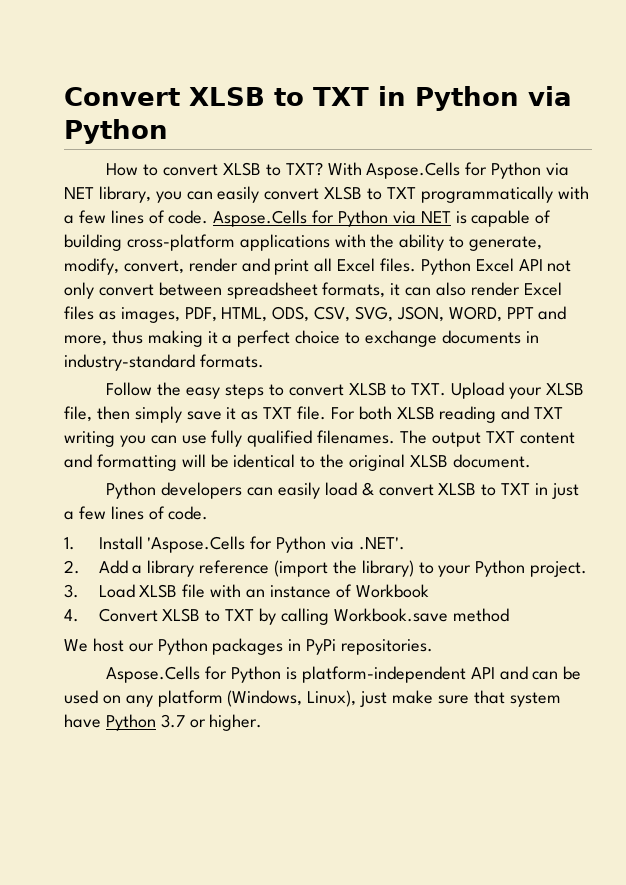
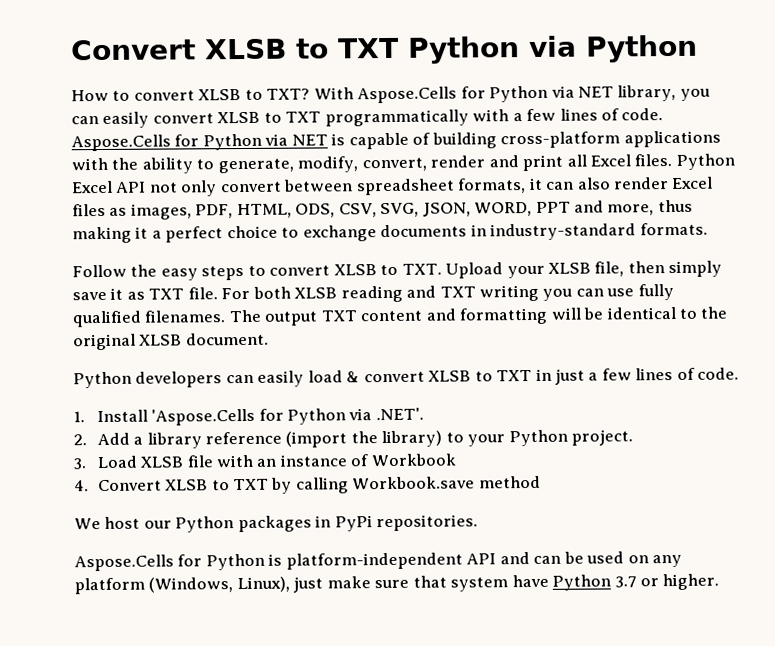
[64,86,406,106] Convert XLSB to TXT in -> [71,37,399,61] Convert XLSB to TXT

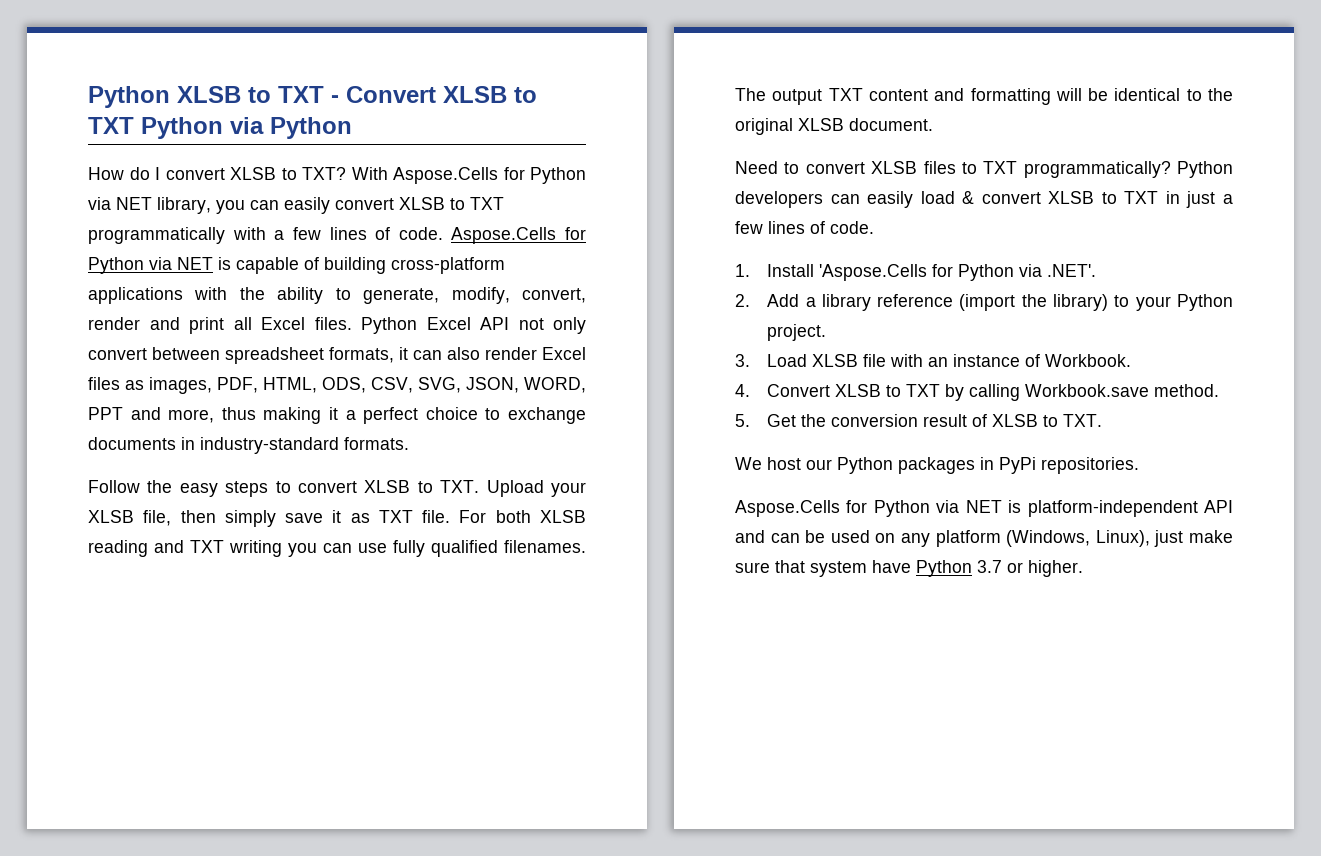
(71, 50) none -> [88,86,339,108] Python XLSB to TXT -
[112,90,131,101] to -> [129,167,160,180] do I
(269, 339) none -> [735,161,1171,178] Need to convert XLSB files to TXT programmatically?
[370,453,456,467] Workbook -> [1045,354,1132,367] Workbook.
[478,475,541,489] method -> [1154,384,1220,397] [735,414,1103,427] method. // 5. Get the conversion result of XLSB to TXT.
(265, 562) none -> [936,500,1002,513] via NET

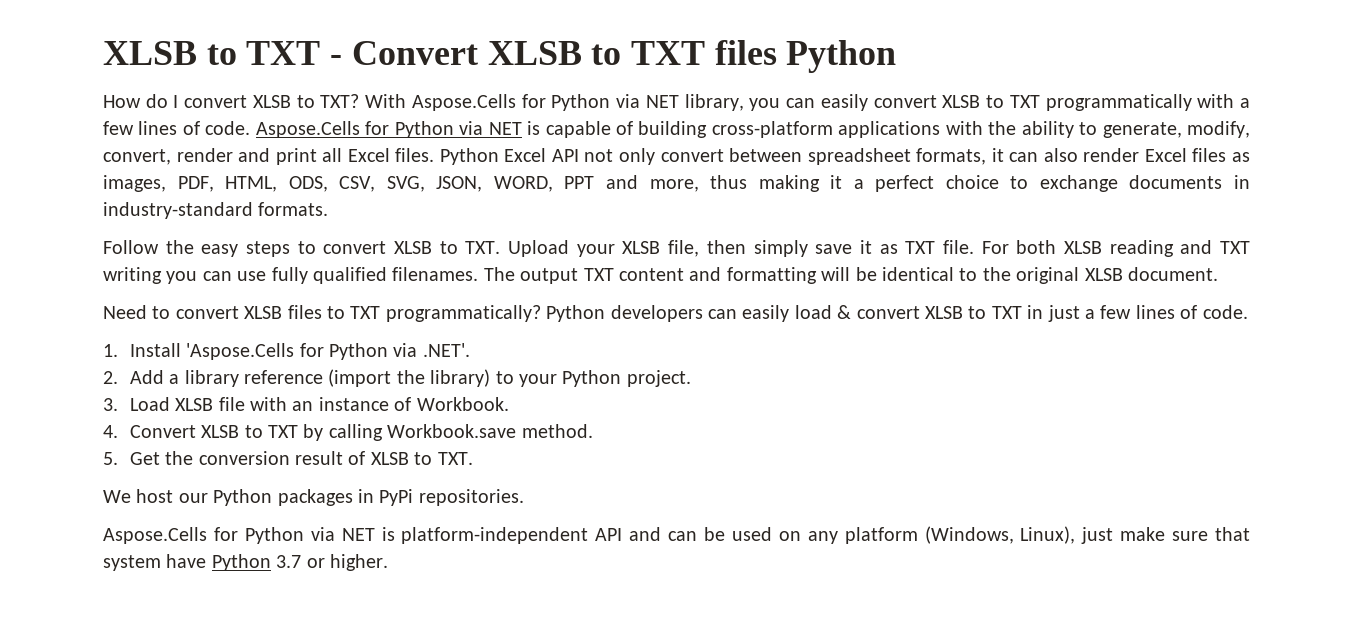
[88,86,170,108] Python -> (103, 53) none
[141,117,264,139] Python via -> [714,40,777,65] files

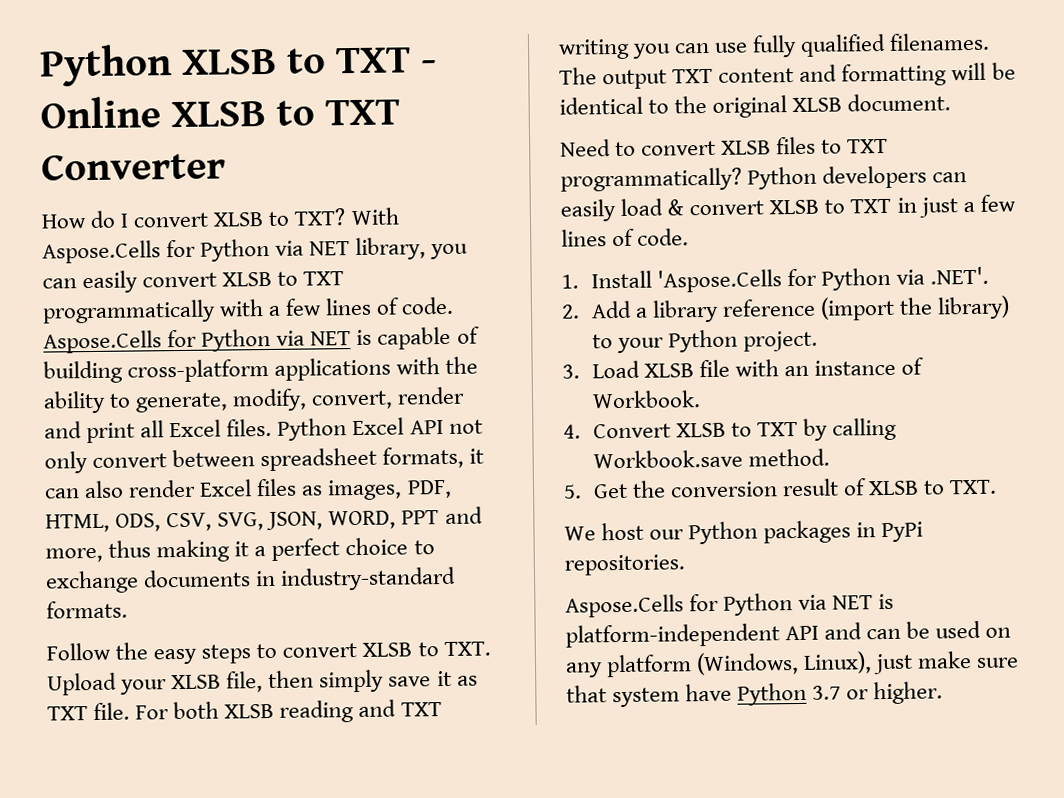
(103, 53) none -> [39,44,172,87] Python
[351,40,897,73] Convert XLSB to TXT files Python -> [40,96,400,129] [41,152,226,181] Online XLSB to TXT Converter

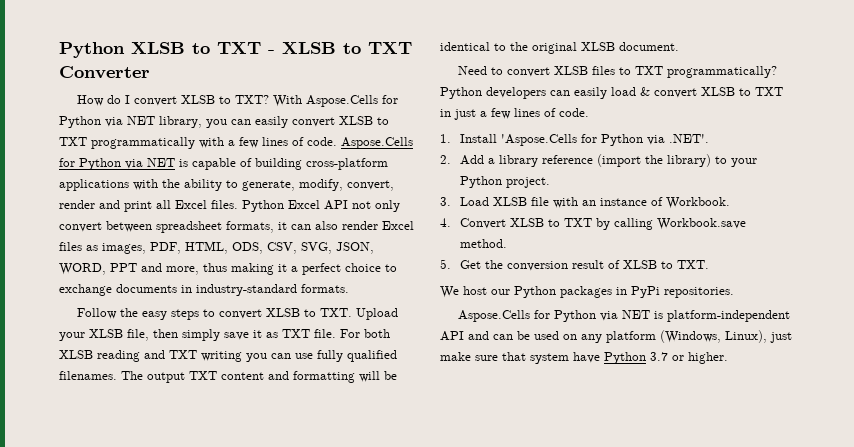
[40,96,161,129] Online -> (275, 52) none

